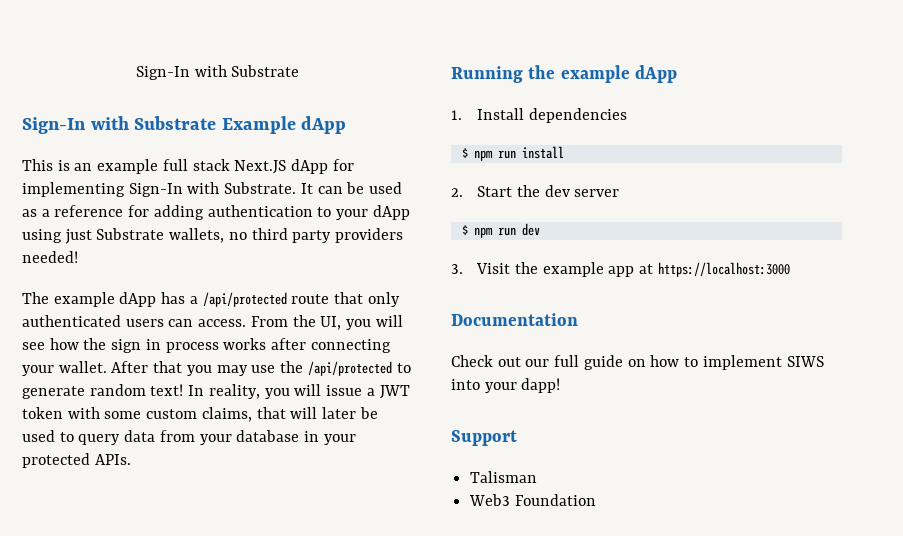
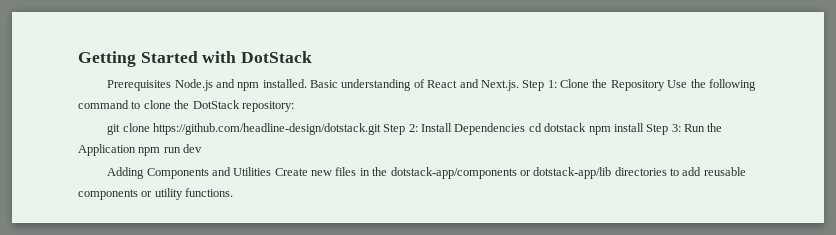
[135,65,300,80] [22,116,347,134] [22,159,354,174] [22,182,403,197] [22,205,410,220] [22,228,404,244] [22,251,78,263] [22,292,400,307] [22,315,403,330] [22,338,391,353] [22,361,411,376] [22,384,410,399] [22,407,378,422] [22,430,356,445] [22,453,131,468] [451,65,677,83] [451,108,627,123] [461,146,564,161] [451,185,620,197] [461,223,540,238] [451,262,790,277] [451,313,578,326] [451,355,824,370] [451,378,561,393] [451,430,517,446] [470,471,538,483] [469,494,596,506] Sign-In with Substrate // Sign-In with Substrate Example dApp // This is an example full stack Next.JS dApp for implementing Sign-In with Substrate. It can be used as a reference for adding authentication to your dApp using just Substrate wallets, no third party providers needed! // The example dApp has a /api/protected route that only authenticated users can access. From the UI, you will see how the sign in process works after connecting your wallet. After that you may use the /api/protected to generate random text! In reality, you will issue a JWT token with some custom claims, that will later be used to query data from your database in your protected APIs. // Running the example dApp // 1. Install dependencies // $ npm run install // 2. Start the dev server // $ npm run dev // 3. Visit the example app at https://localhost:3000 // Documentation // Check out our full guide on how to implement SIWS into your dapp! // Support // Talisman // Web3 Foundation -> [78,51,313,67] [107,79,756,91] [78,100,294,112] [107,123,723,135] [78,144,203,156] [107,167,746,179] [78,188,234,200] Getting Started with DotStack // Prerequisites Node.js and npm installed. Basic understanding of React and Next.js. Step 1: Clone the Repository Use the following command to clone the DotStack repository: // git clone https://github.com/headline-design/dotstack.git Step 2: Install Dependencies cd dotstack npm install Step 3: Run the Application npm run dev // Adding Components and Utilities Create new files in the dotstack-app/components or dotstack-app/lib directories to add reusable components or utility functions.

